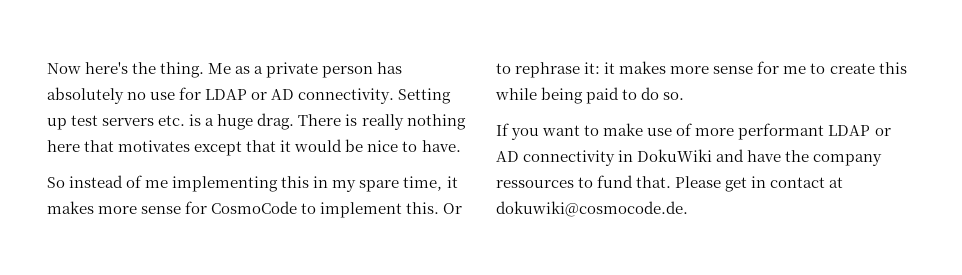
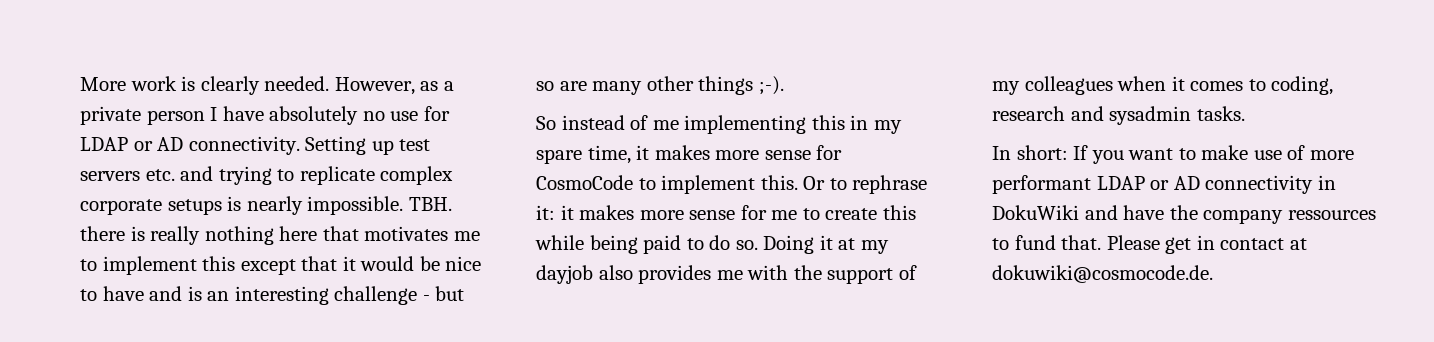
[47,62,232,78] Now here's the thing. Me -> [80,76,415,95] More work is clearly needed. However,
[377,62,403,74] has -> [210,106,264,121] I have
[189,113,342,130] is a huge drag. There -> [180,166,454,185] [80,196,452,215] [80,226,125,241] and trying to replicate complex corporate setups is nearly impossible. TBH. there
(191, 146) none -> [453,231,480,241] [80,256,236,275] me to implement this
[421,140,461,152] have. -> [102,286,465,305] [536,76,784,95] have and is an interesting challenge - but so are many other things ;-).
(685, 96) // -> [763,235,889,254] [536,265,917,284] [992,76,1334,95] [992,106,1245,125] [992,145,1068,160] Doing it at my dayjob also provides me with the support of my colleagues when it comes to coding, research and sysadmin tasks. // In short:

